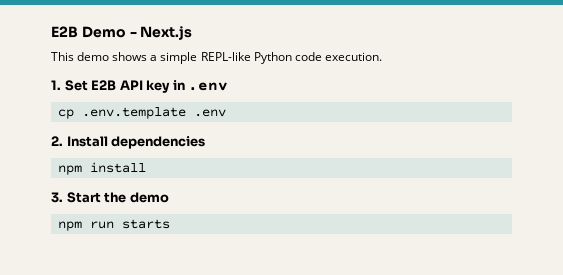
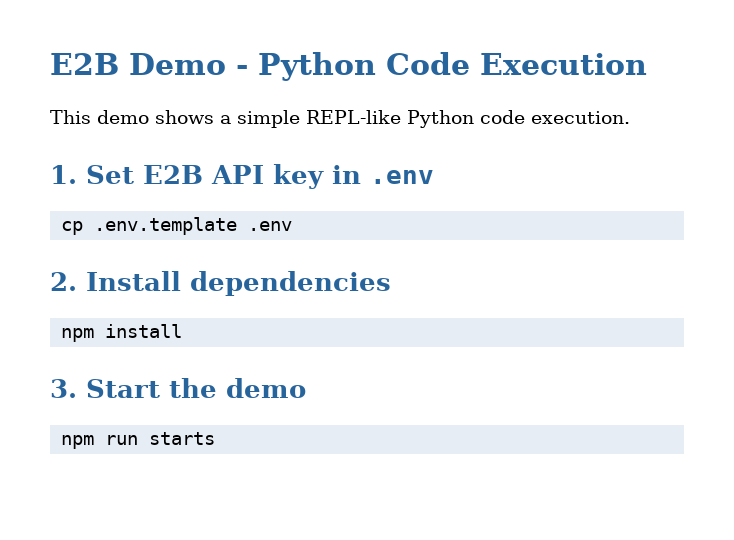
[140,26,193,40] Next.js -> [258,52,647,81] Python Code Execution

